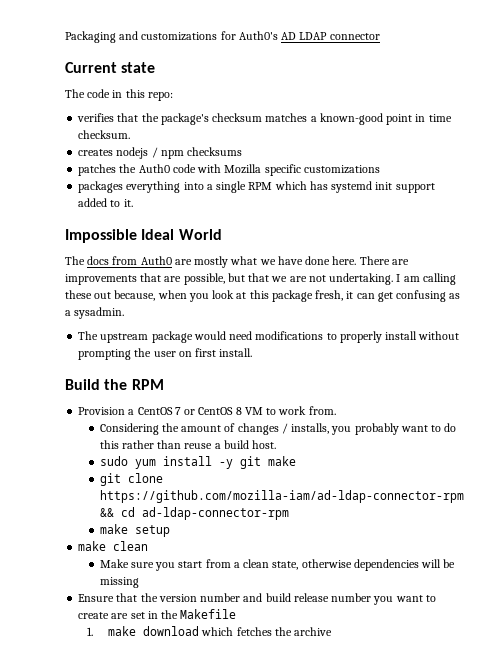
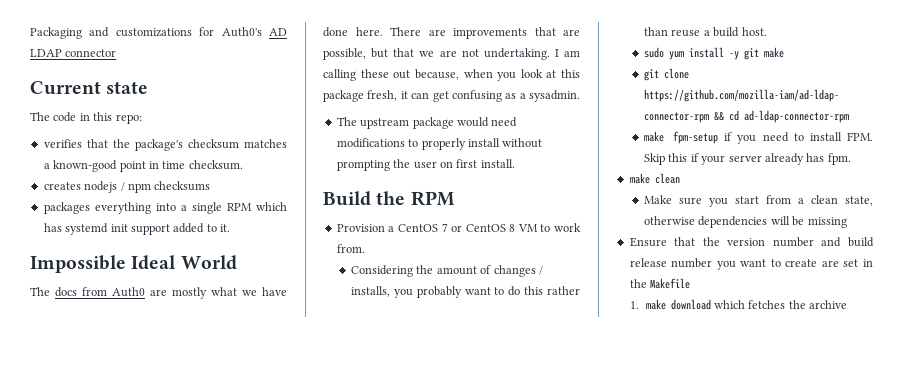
[78,164,380,176] // patches the Auth0 code with Mozilla specific customizations -> (211, 186) none
[134,525,170,537] setup -> [673,131,873,144] [644,153,851,165] fpm-setup if you need to install FPM. Skip this if your server already has fpm.

